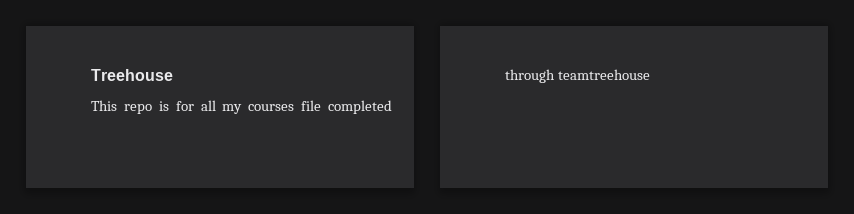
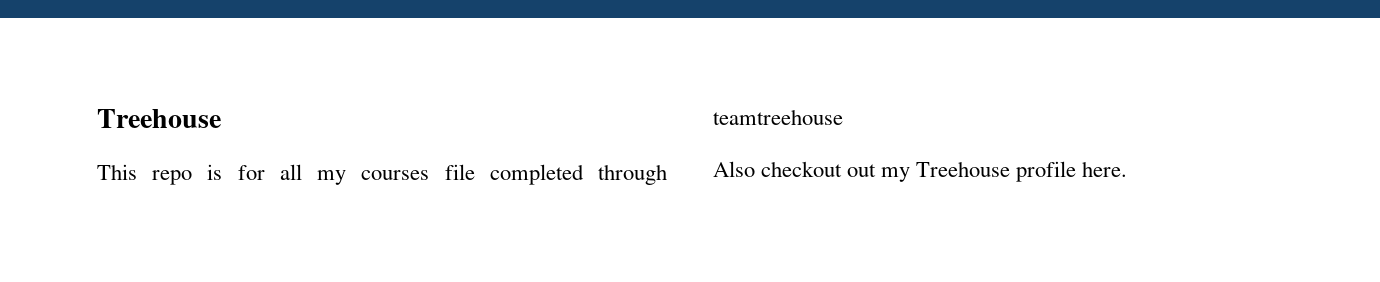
(650, 74) none -> [713,161,1128,182] // Also checkout out my Treehouse profile here.

